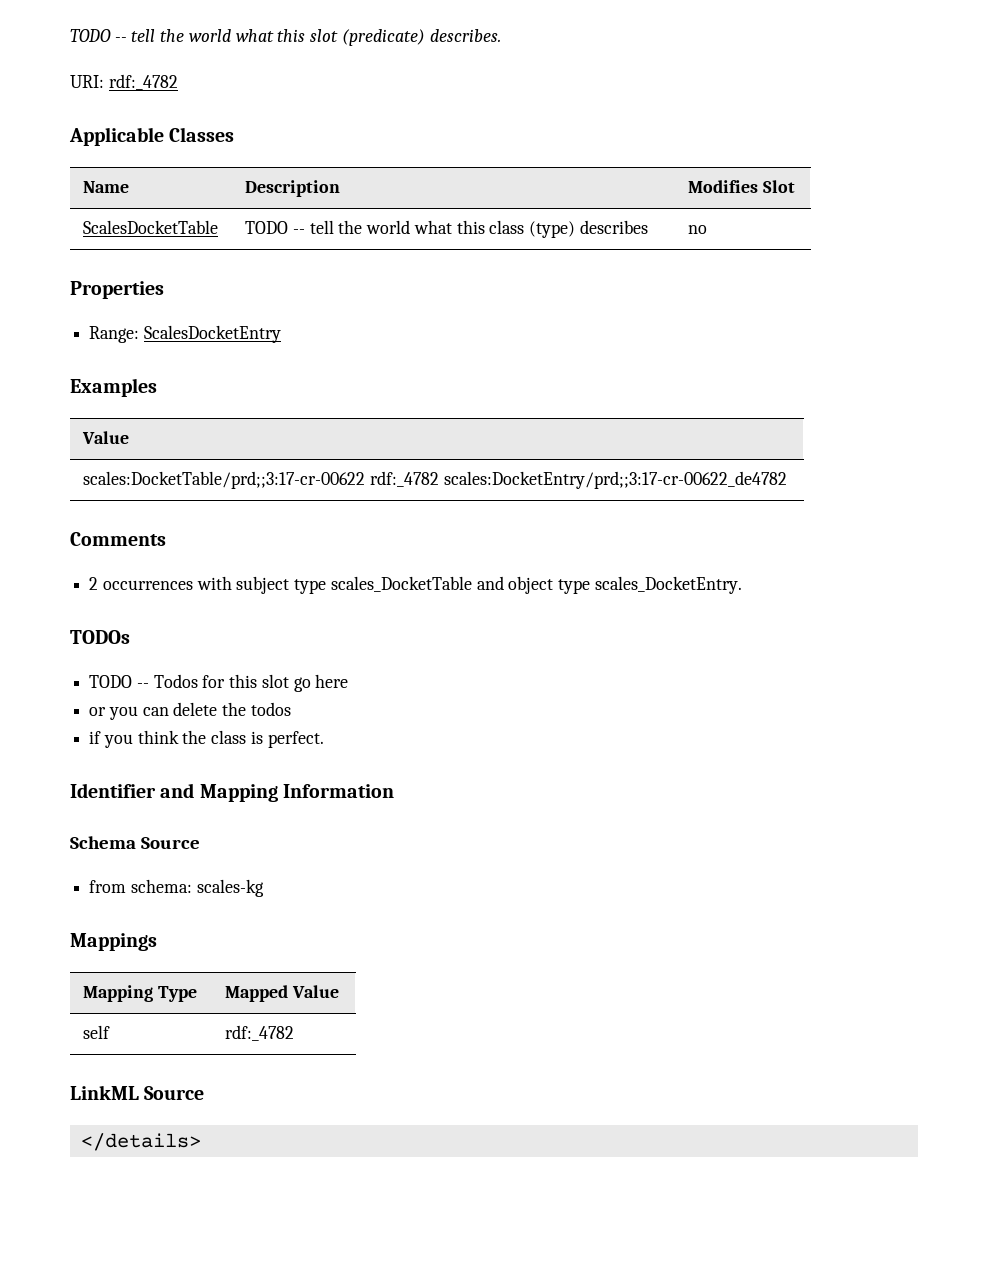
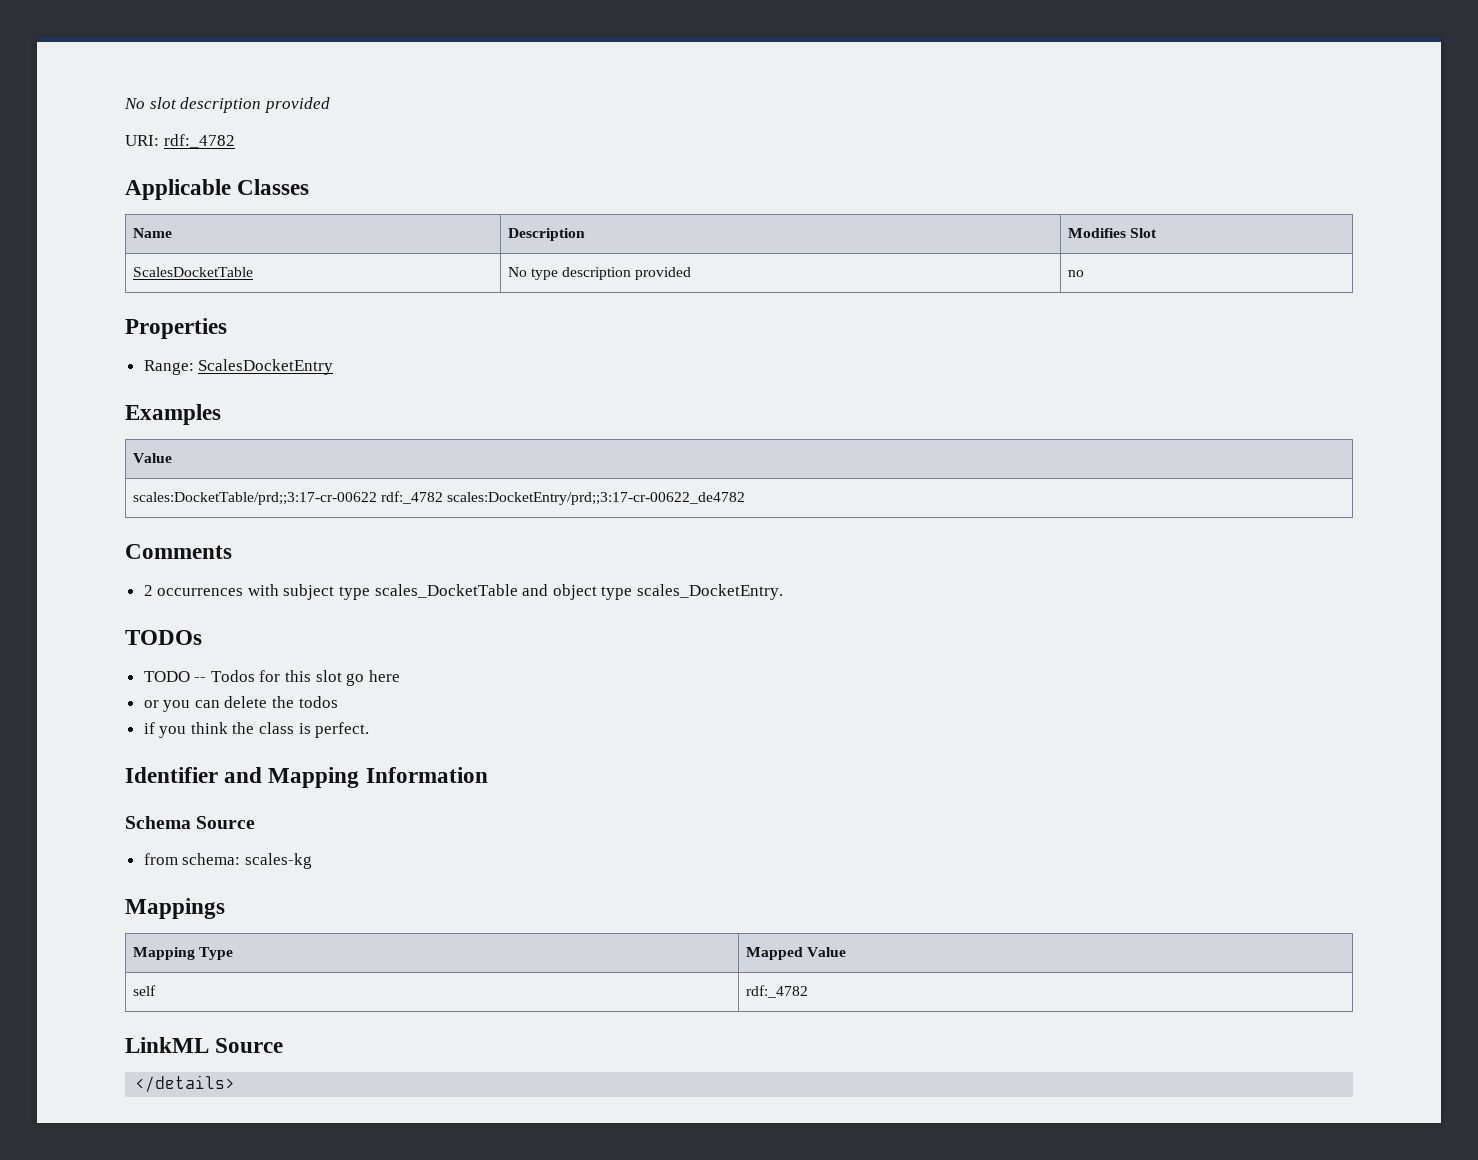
[70,29,501,46] TODO -- tell the world what this slot (predicate) describes. -> [124,97,330,113] No slot description provided
[245,220,648,238] TODO -- tell the world what this class (type) describes -> [507,267,692,280] No type description provided

